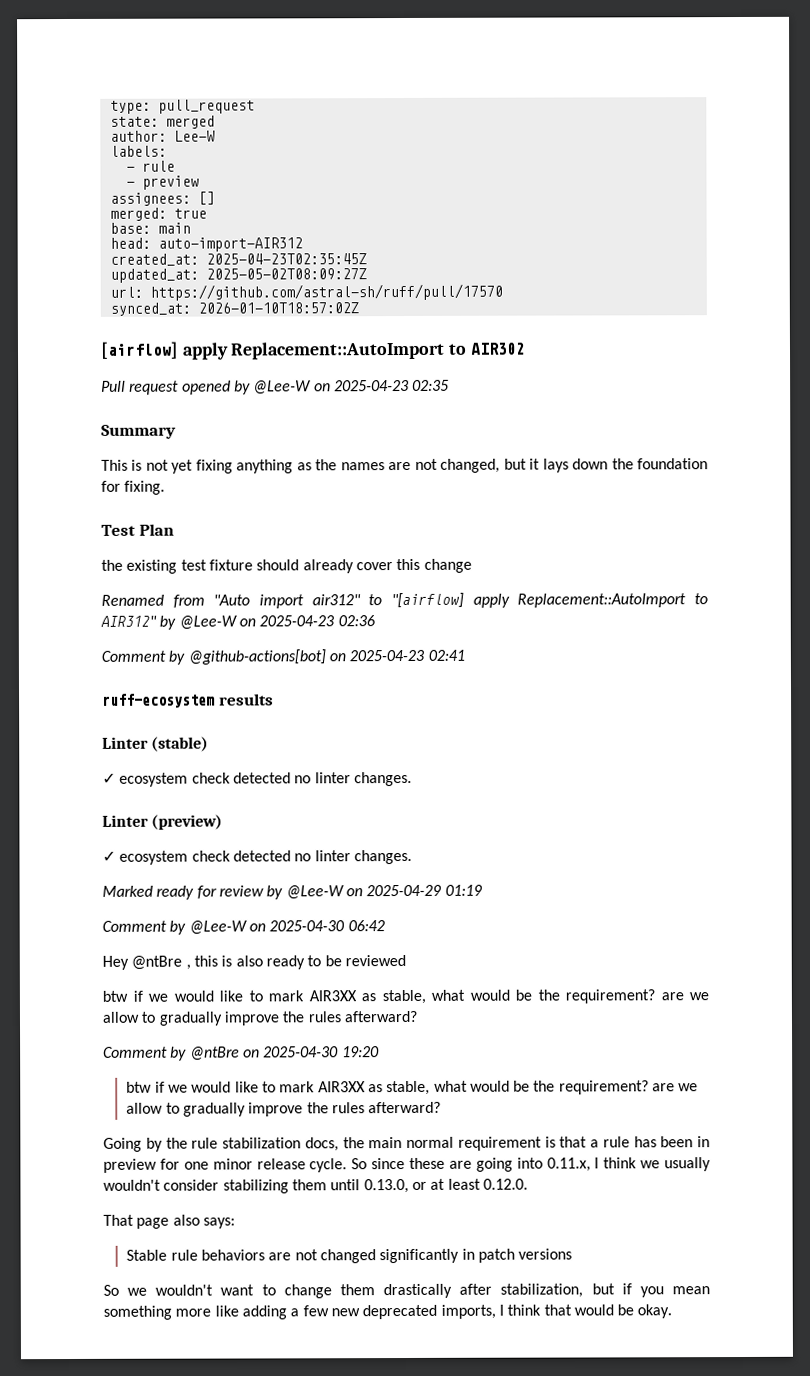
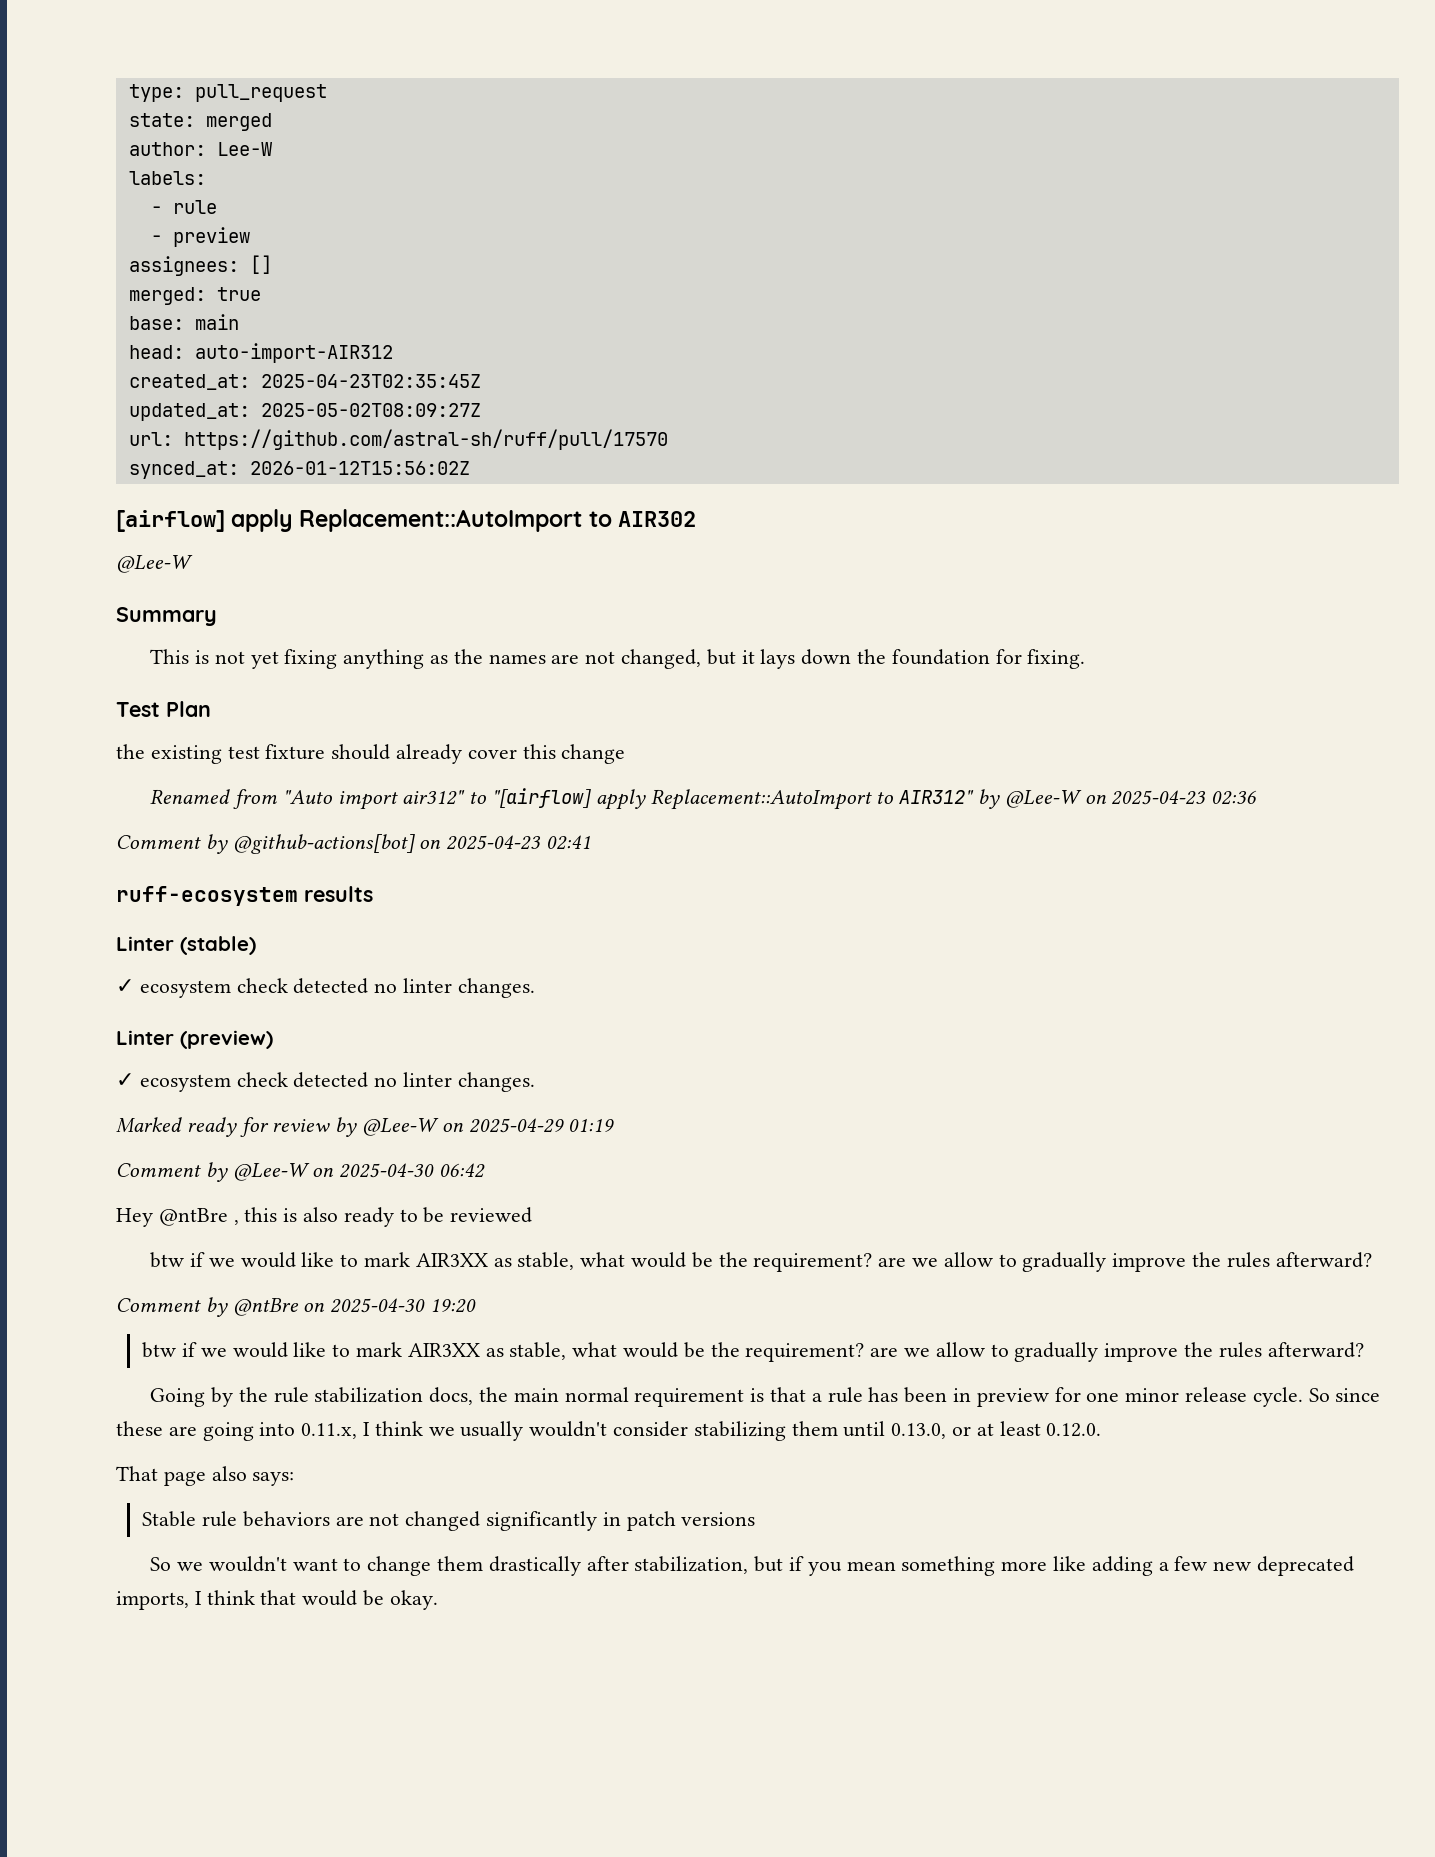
[197,302,359,314] 2026-01-10T18:57:02Z -> [249,461,470,475] 2026-01-12T15:56:02Z
[101,379,450,395] Pull request opened by @Lee-W on 2025-04-23 02:35 -> [116,555,193,573] @Lee-W

